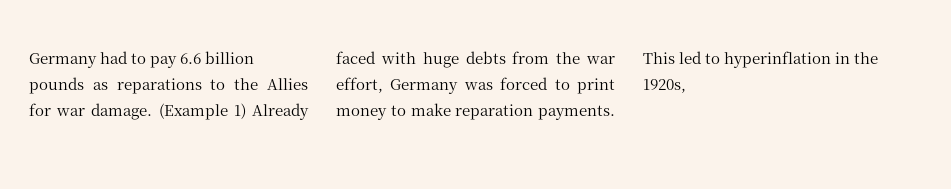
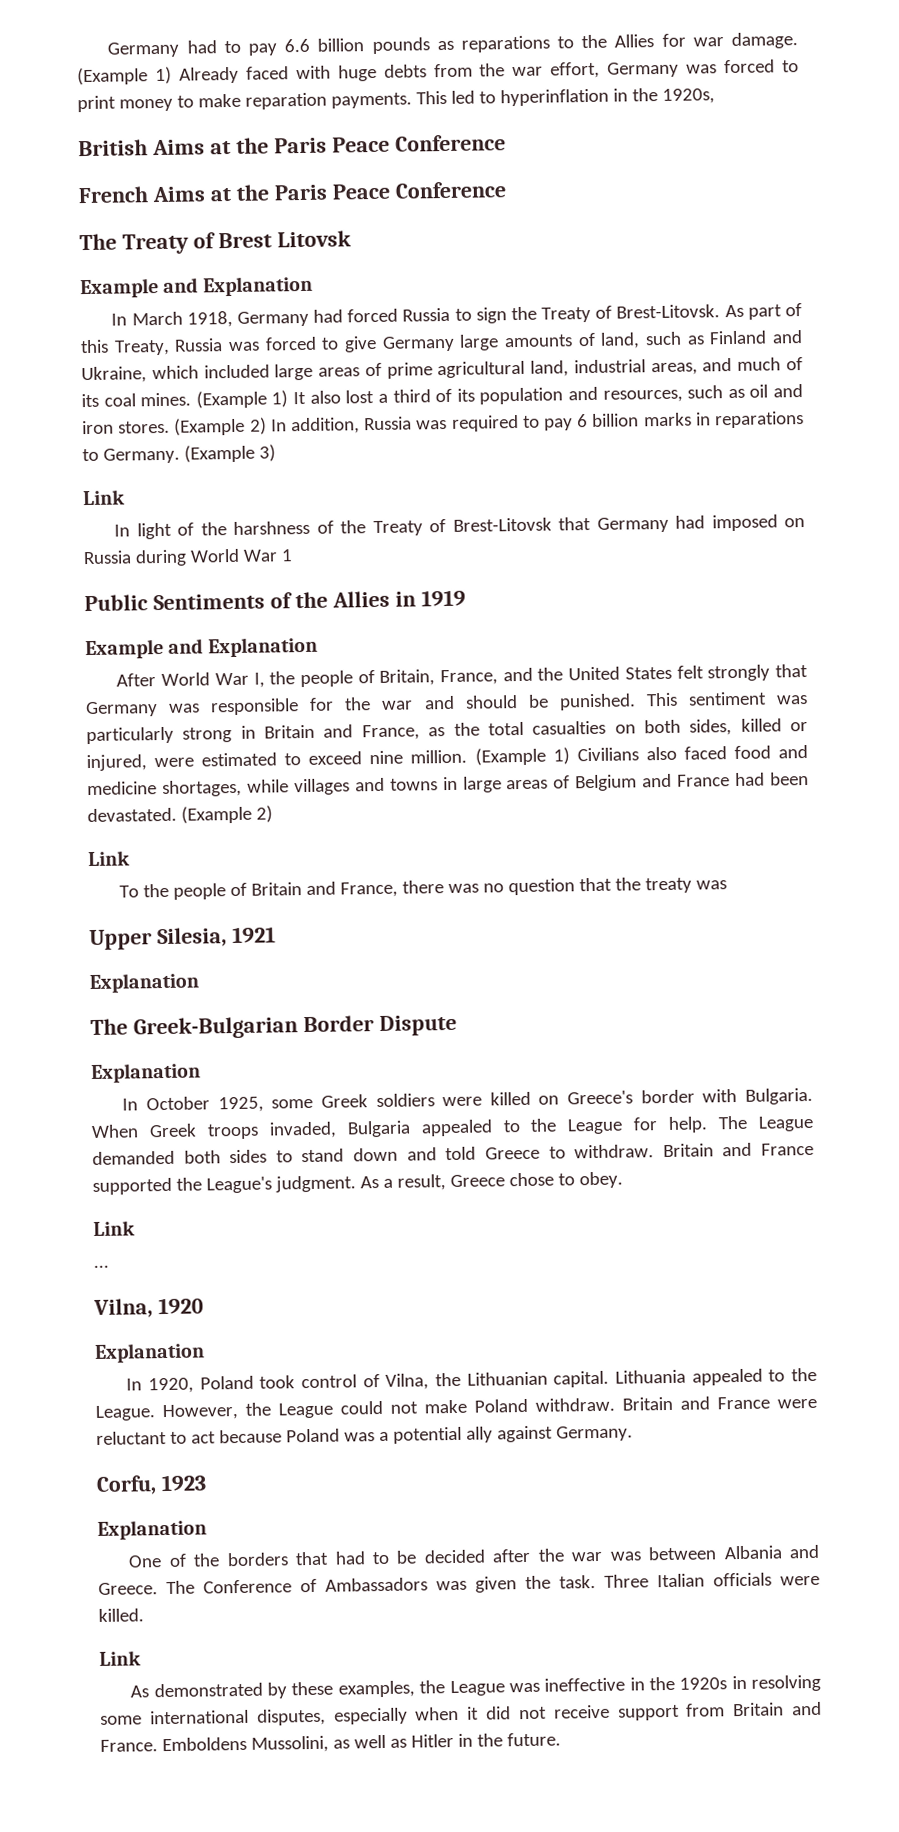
(686, 86) none -> [78,134,506,157] [78,181,506,204] [79,230,352,255] [80,275,313,299] [111,303,802,328] [80,330,803,356] [81,357,803,384] [81,384,803,409] [82,411,804,436] [82,444,276,464] [83,489,125,506] [114,514,806,540] [83,548,293,567] [84,589,466,612] [85,636,318,660] [116,663,808,688] [85,691,808,718] [86,718,809,745] [86,744,809,772] [87,771,810,798] [87,805,273,824] [88,850,130,867] [119,877,728,900] [89,926,276,951] [89,972,200,994] [90,1014,457,1040] [91,1062,201,1084] [122,1087,813,1113] [91,1115,814,1140] [92,1142,815,1166] [92,1171,623,1196] [93,1220,135,1237] [93,1264,109,1268] [93,1297,204,1319] [94,1342,205,1363] [126,1367,818,1394] [95,1396,817,1421] [96,1425,633,1445] [96,1474,206,1495] [97,1519,207,1540] [128,1544,819,1568] [98,1572,820,1595] [98,1608,144,1622] [99,1650,141,1666] [130,1674,821,1699] [100,1701,822,1726] [100,1732,561,1753] // British Aims at the Paris Peace Conference // French Aims at the Paris Peace Conference // The Treaty of Brest Litovsk // Example and Explanation // In March 1918, Germany had forced Russia to sign the Treaty of Brest-Litovsk. As part of this Treaty, Russia was forced to give Germany large amounts of land, such as Finland and Ukraine, which included large areas of prime agricultural land, industrial areas, and much of its coal mines. (Example 1) It also lost a third of its population and resources, such as oil and iron stores. (Example 2) In addition, Russia was required to pay 6 billion marks in reparations to Germany. (Example 3) // Link // In light of the harshness of the Treaty of Brest-Litovsk that Germany had imposed on Russia during World War 1 // Public Sentiments of the Allies in 1919 // Example and Explanation // After World War I, the people of Britain, France, and the United States felt strongly that Germany was responsible for the war and should be punished. This sentiment was particularly strong in Britain and France, as the total casualties on both sides, killed or injured, were estimated to exceed nine million. (Example 1) Civilians also faced food and medicine shortages, while villages and towns in large areas of Belgium and France had been devastated. (Example 2) // Link // To the people of Britain and France, there was no question that the treaty was // Upper Silesia, 1921 // Explanation // The Greek-Bulgarian Border Dispute // Explanation // In October 1925, some Greek soldiers were killed on Greece's border with Bulgaria. When Greek troops invaded, Bulgaria appealed to the League for help. The League demanded both sides to stand down and told Greece to withdraw. Britain and France supported the League's judgment. As a result, Greece chose to obey. // Link // ... // Vilna, 1920 // Explanation // In 1920, Poland took control of Vilna, the Lithuanian capital. Lithuania appealed to the League. However, the League could not make Poland withdraw. Britain and France were reluctant to act because Poland was a potential ally against Germany. // Corfu, 1923 // Explanation // One of the borders that had to be decided after the war was between Albania and Greece. The Conference of Ambassadors was given the task. Three Italian officials were killed. // Link // As demonstrated by these examples, the League was ineffective in the 1920s in resolving some international disputes, especially when it did not receive support from Britain and France. Emboldens Mussolini, as well as Hitler in the future.

